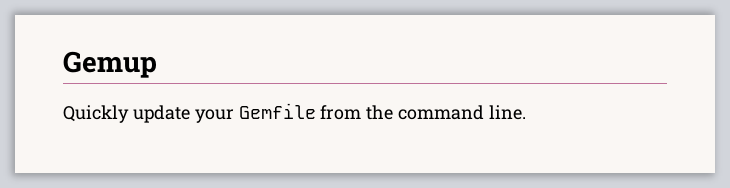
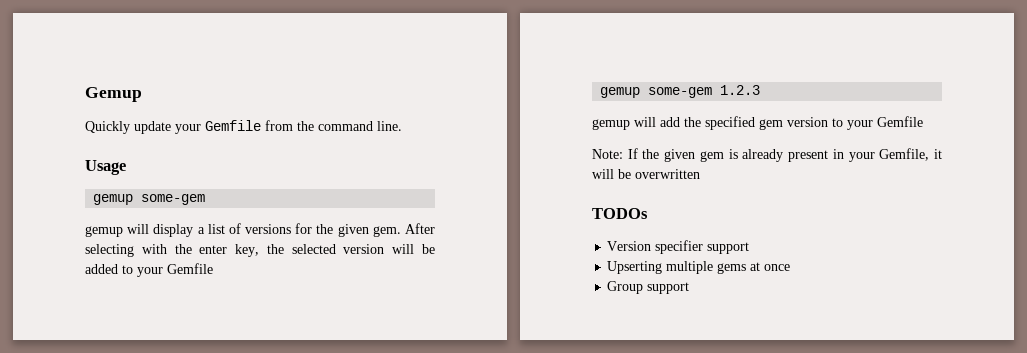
(527, 112) none -> [85,160,126,175] [93,194,206,205] [85,223,436,237] [85,244,435,257] [85,263,213,277] [600,85,761,98] [592,116,923,130] [592,148,942,162] [592,169,700,179] [592,208,648,219] [607,240,750,254] [607,261,791,274] [607,281,690,294] // Usage // gemup some-gem // gemup will display a list of versions for the given gem. After selecting with the enter key, the selected version will be added to your Gemfile // gemup some-gem 1.2.3 // gemup will add the specified gem version to your Gemfile // Note: If the given gem is already present in your Gemfile, it will be overwritten // TODOs // Version specifier support // Upserting multiple gems at once // Group support

